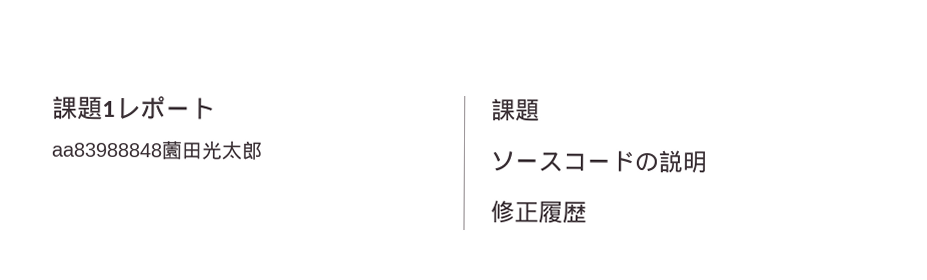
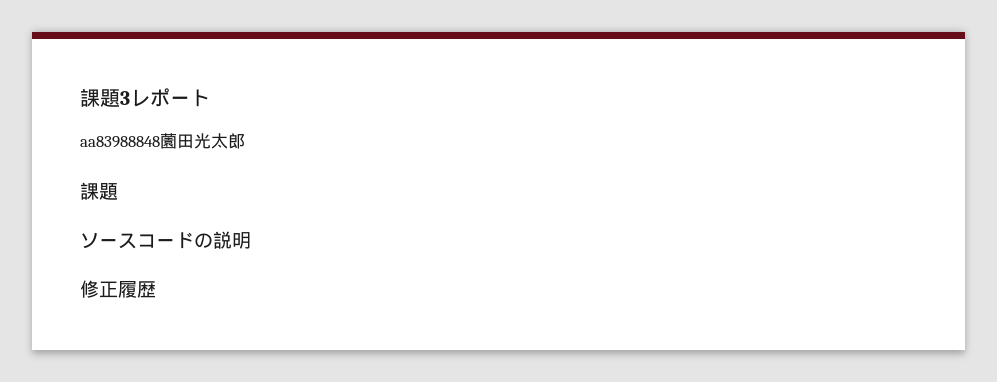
[52,95,116,120] 課題1 -> [80,88,130,107] 課題3

